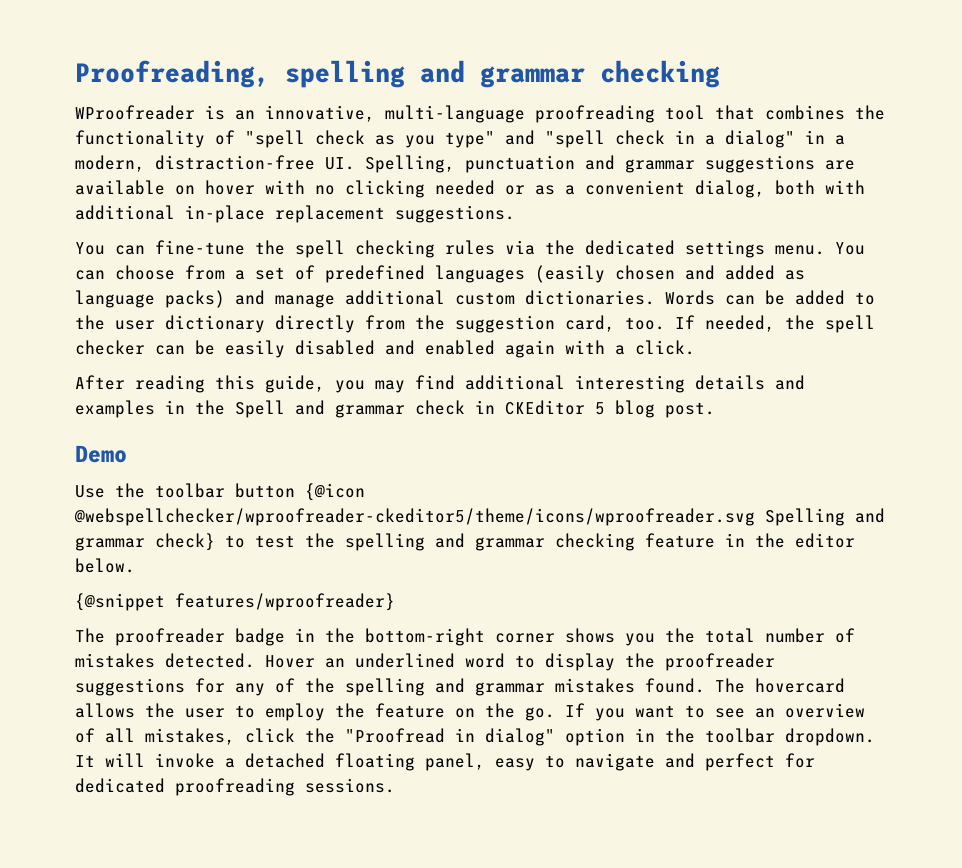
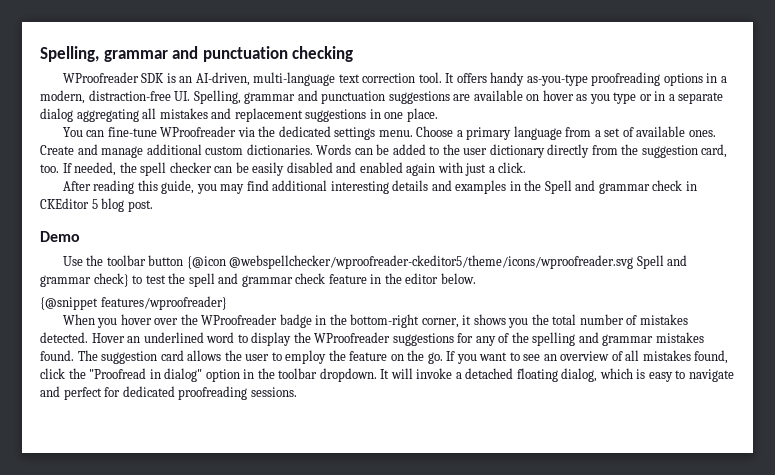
[75,60,585,88] Proofreading, spelling and grammar -> [40,46,288,62] Spelling, grammar and punctuation
(195, 112) none -> [141,73,165,83] SDK
[265,105,885,123] [75,130,795,148] innovative, multi-language proofreading tool that combines the functionality of "spell check as you type" and "spell check in a dialog" -> [195,72,703,86] AI-driven, multi-language text correction tool. It offers handy as-you-type proofreading options
[465,155,695,173] punctuation and grammar -> [244,90,386,104] grammar and punctuation
[265,180,865,198] [75,205,515,223] with no clicking needed or as a convenient dialog, both with additional in-place replacement suggestions. -> [576,91,724,104] [40,108,438,122] as you type or in a separate dialog aggregating all mistakes and replacement suggestions in one place.
[255,240,495,258] the spell checking rules -> [160,126,237,137] WProofreader
[835,242,865,255] [75,265,805,283] [75,290,225,308] You can choose from a set of predefined languages (easily chosen and added as language packs) -> [416,126,716,140] [40,145,74,155] Choose a primary language from a set of available ones. Create
(605, 347) none -> [465,163,487,176] just
[765,508,845,526] Spelling -> [636,255,664,269] Spell
[345,533,635,551] spelling and grammar checking -> [188,273,326,287] spell and grammar check
[75,628,225,646] The proofreader -> [62,314,278,328] When you hover over the WProofreader
[495,633,555,643] corner -> [421,315,472,328] corner, it
[665,653,775,671] proofreader -> [314,332,391,343] WProofreader
[755,678,845,693] hovercard -> [101,350,184,364] suggestion card
[145,728,235,745] mistakes, -> [642,350,729,364] mistakes found,
[425,753,485,771] panel, -> [561,368,646,382] dialog, which is

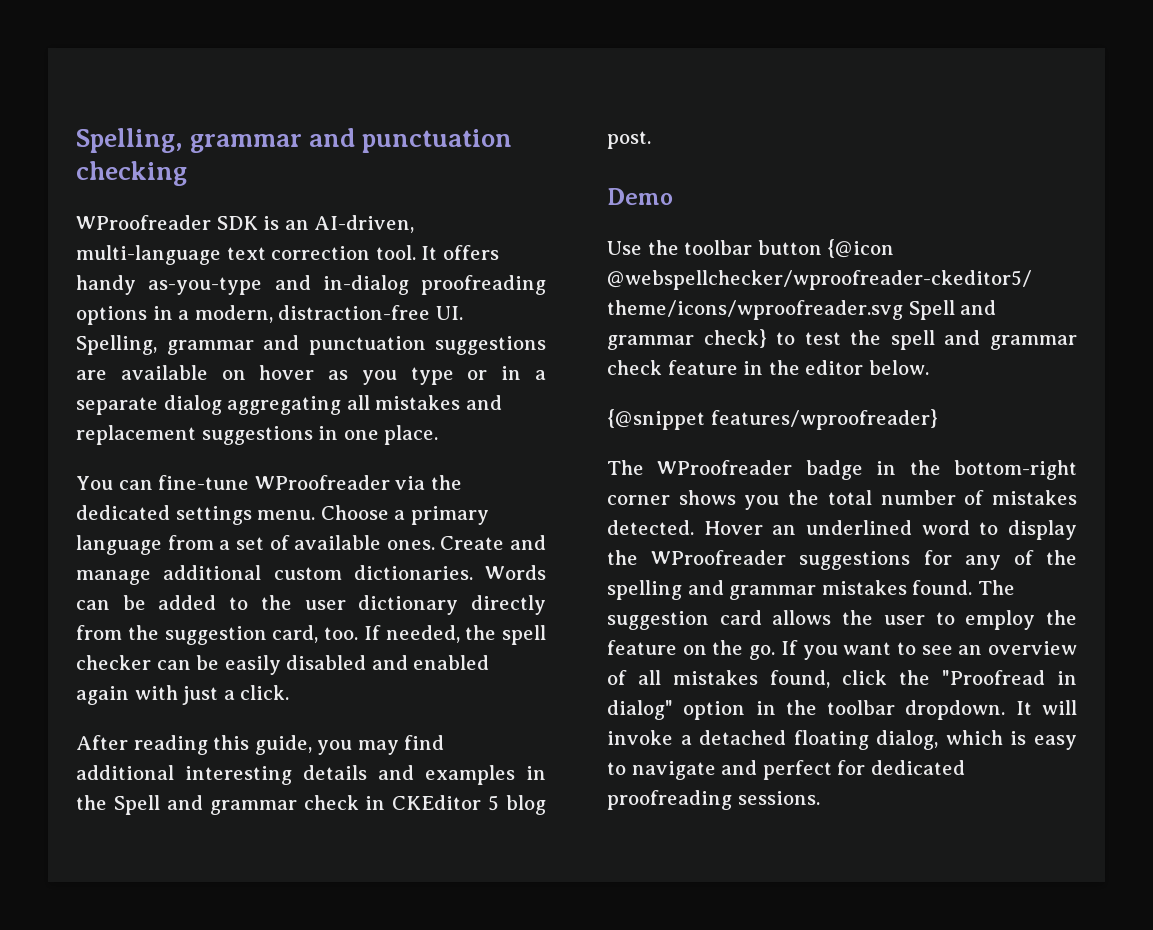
(588, 80) none -> [274,275,409,295] and in-dialog
[62,314,198,328] When you hover over the -> [607,460,644,475] The
[421,315,472,328] corner, it -> [607,495,670,505] corner

